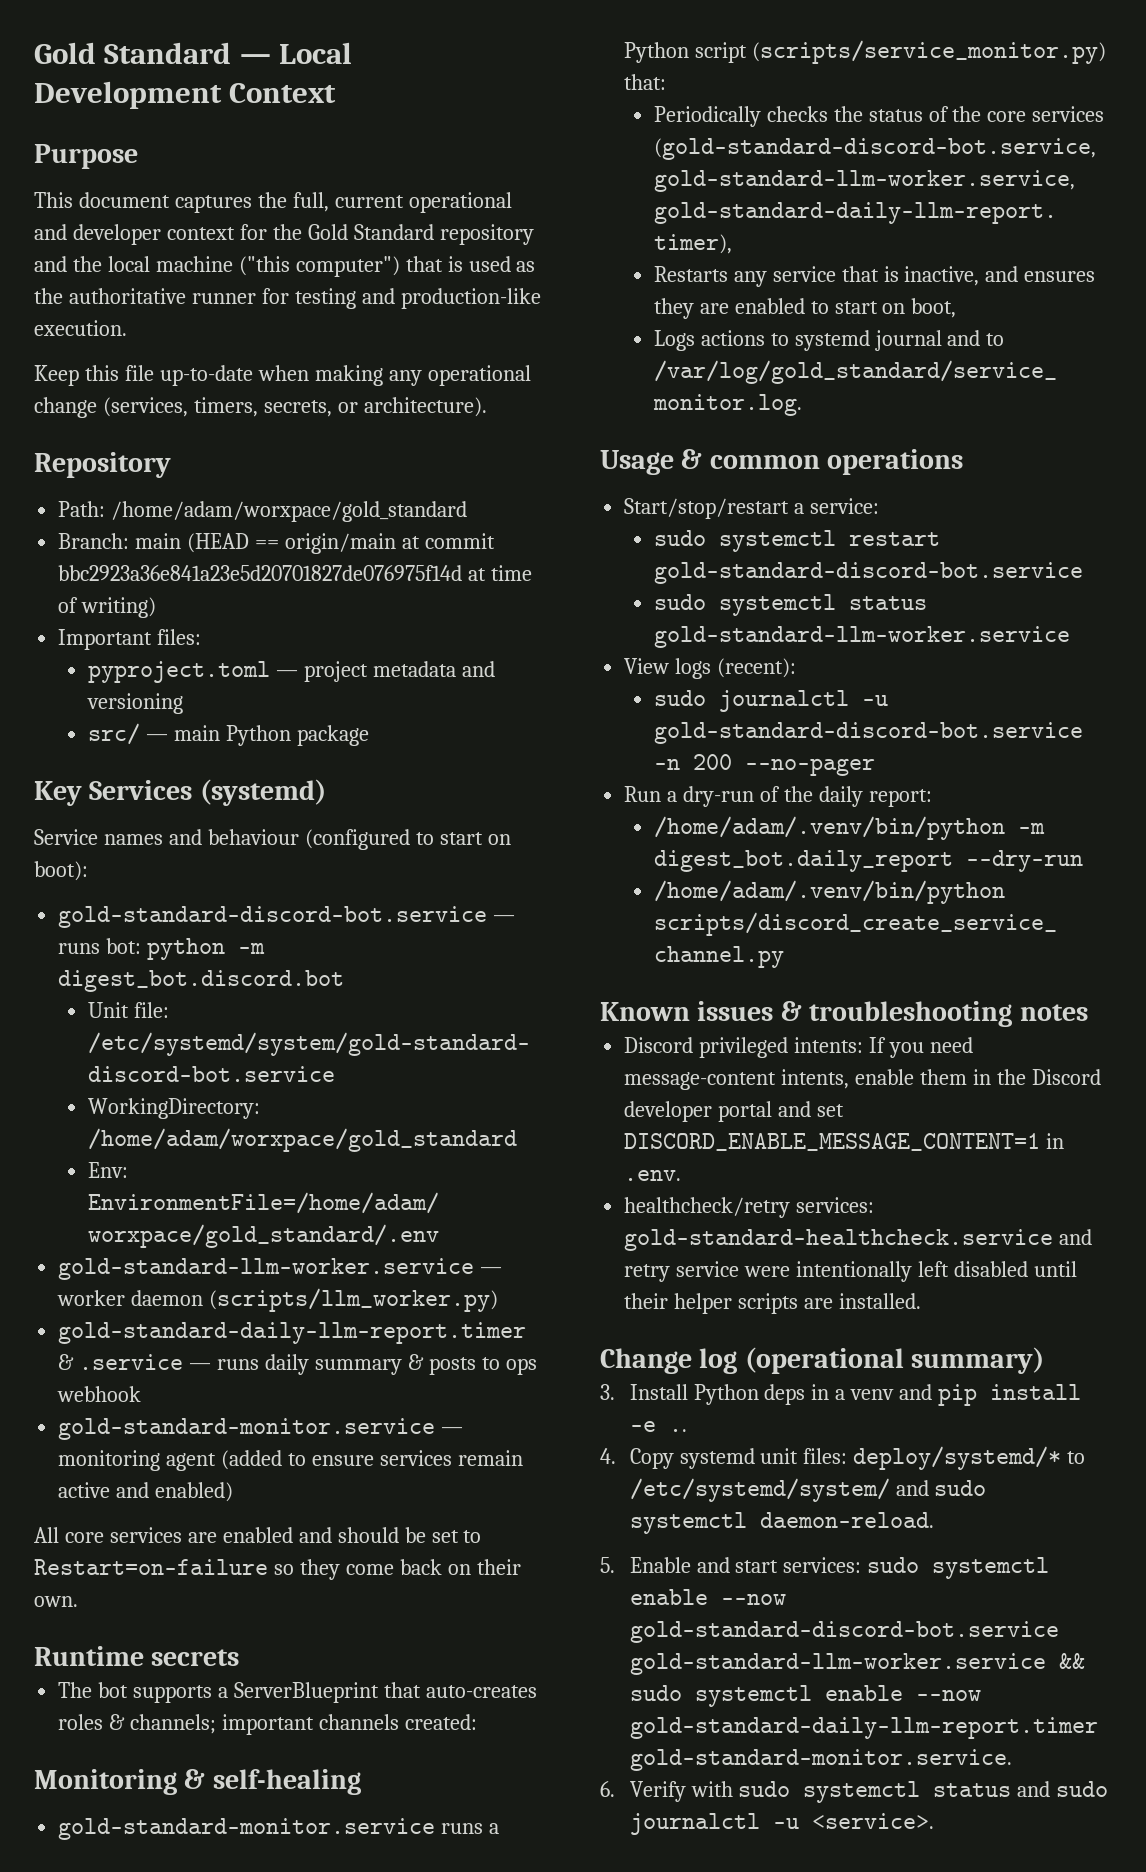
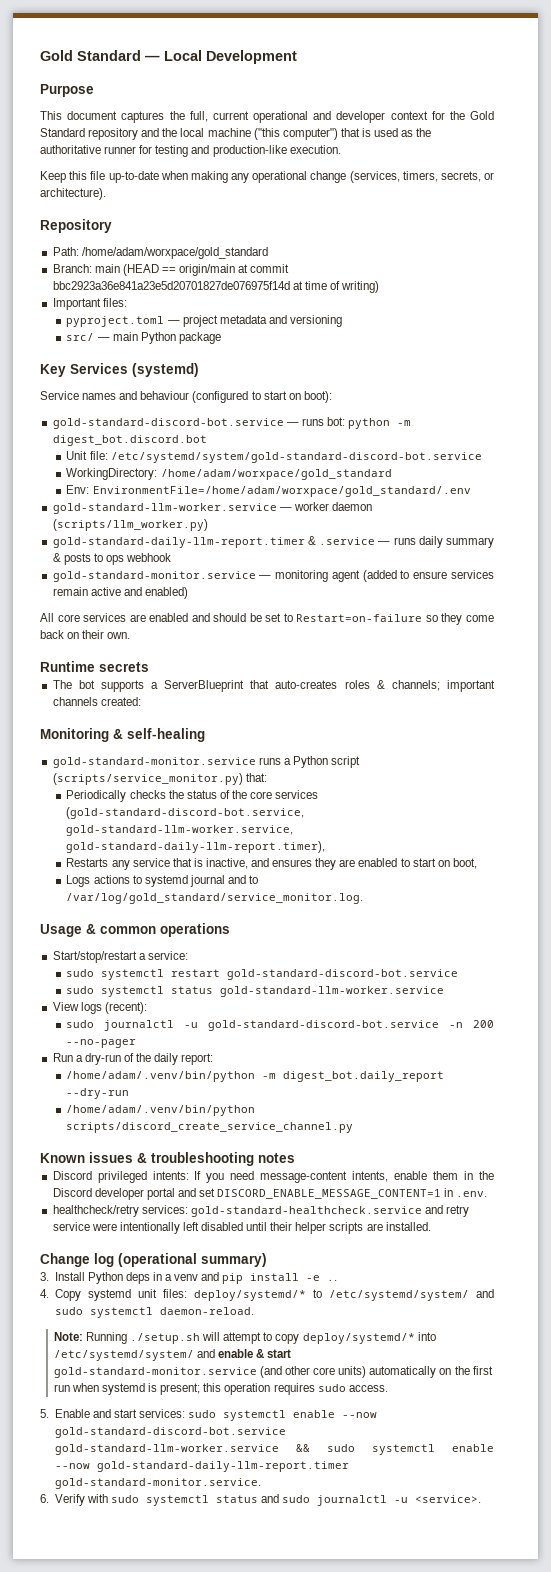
[229,83,337,103] Context -> (297, 57) none
(934, 1520) none -> [53,1332,436,1344] [53,1349,292,1361] [53,1366,493,1378] [53,1383,388,1395] // Note: Running ./setup.sh will attempt to copy deploy/systemd/* into /etc/systemd/system/ and enable & start gold-standard-monitor.service (and other core units) automatically on the first run when systemd is present; this operation requires sudo access.

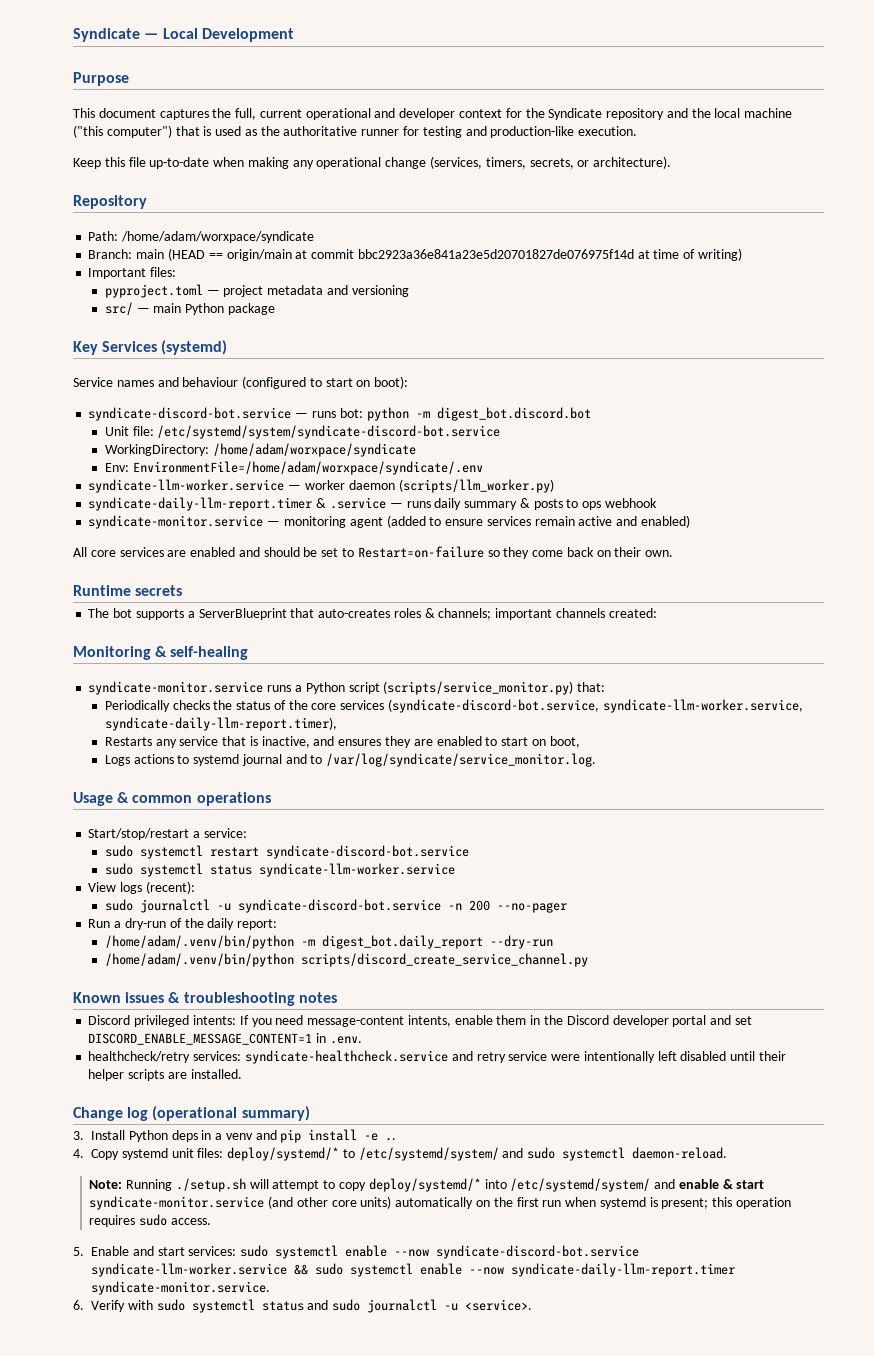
[40,50,141,61] Gold Standard -> [73,28,140,42] Syndicate
[470,111,495,120] [40,128,85,137] Gold Standard -> [548,108,603,120] Syndicate
[81,247,268,259] /home/adam/worxpace/gold_standard -> [121,231,315,243] /home/adam/worxpace/syndicate
[52,418,284,429] gold-standard-discord-bot.service -> [88,407,292,421] syndicate-discord-bot.service
[110,452,482,463] /etc/systemd/system/gold-standard-discord-bot.service -> [157,425,501,439] /etc/systemd/system/syndicate-discord-bot.service
[160,469,392,480] /home/adam/worxpace/gold_standard -> [212,443,416,457] /home/adam/worxpace/syndicate
[92,486,471,497] [52,503,277,514] EnvironmentFile=/home/adam/worxpace/gold_standard/.env // gold-standard-llm-worker.service -> [132,461,483,475] [88,479,285,493] EnvironmentFile=/home/adam/worxpace/syndicate/.env // syndicate-llm-worker.service
[52,537,305,548] gold-standard-daily-llm-report.timer -> [88,497,313,511] syndicate-daily-llm-report.timer
[52,571,256,582] gold-standard-monitor.service -> [88,515,264,529] syndicate-monitor.service
[52,757,256,768] gold-standard-monitor.service -> [88,681,264,695] syndicate-monitor.service
[66,807,305,819] [66,825,294,836] [66,841,326,853] (gold-standard-discord-bot.service, gold-standard-llm-worker.service, gold-standard-daily-llm-report.timer), -> [387,699,803,713] [104,717,337,731] (syndicate-discord-bot.service, syndicate-llm-worker.service, syndicate-daily-llm-report.timer),
[66,893,364,904] /var/log/gold_standard/service_monitor.log. -> [326,753,597,767] /var/log/syndicate/service_monitor.log.
[227,969,459,980] [66,986,445,997] gold-standard-discord-bot.service // sudo systemctl status gold-standard-llm-worker.service -> [265,845,469,859] [104,863,455,877] syndicate-discord-bot.service // sudo systemctl status syndicate-llm-worker.service
[208,1020,440,1031] gold-standard-discord-bot.service -> [237,899,441,913] syndicate-discord-bot.service
[190,1206,422,1217] gold-standard-healthcheck.service -> [244,1050,448,1064] syndicate-healthcheck.service
[53,1367,257,1378] gold-standard-monitor.service -> [89,1196,265,1210] syndicate-monitor.service
[54,1427,286,1438] [54,1444,279,1455] gold-standard-discord-bot.service gold-standard-llm-worker.service -> [436,1245,640,1259] [91,1263,287,1277] syndicate-discord-bot.service syndicate-llm-worker.service
[96,1461,349,1472] [54,1478,261,1489] gold-standard-daily-llm-report.timer gold-standard-monitor.service. -> [511,1263,735,1277] [91,1281,270,1295] syndicate-daily-llm-report.timer syndicate-monitor.service.

